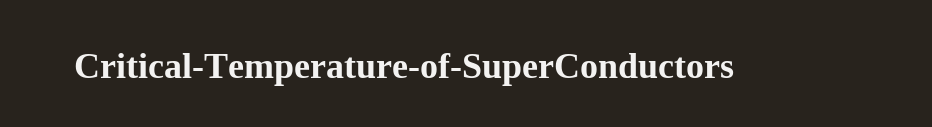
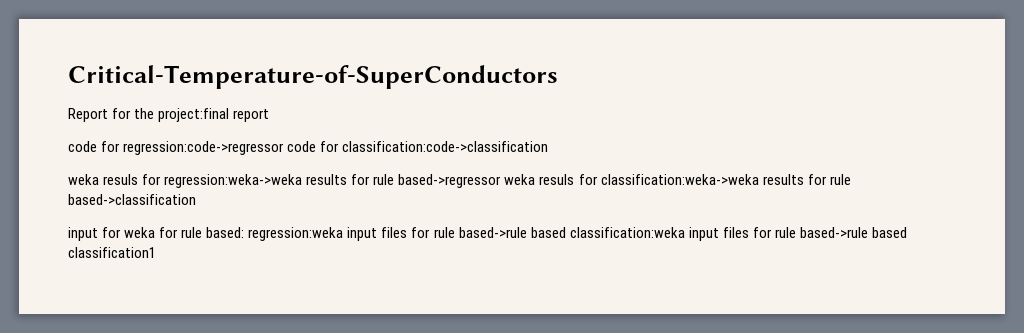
(734, 69) none -> [68,108,270,122] [68,141,549,155] [68,174,851,188] [68,194,196,205] [68,227,907,241] [68,247,156,258] // Report for the project:final report // code for regression:code->regressor code for classification:code->classification // weka resuls for regression:weka->weka results for rule based->regressor weka resuls for classification:weka->weka results for rule based->classification // input for weka for rule based: regression:weka input files for rule based->rule based classification:weka input files for rule based->rule based classification1

